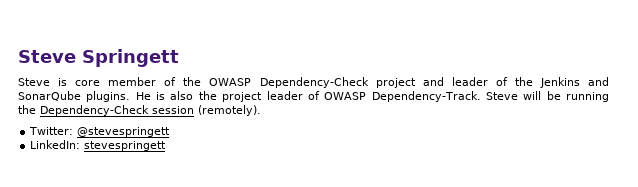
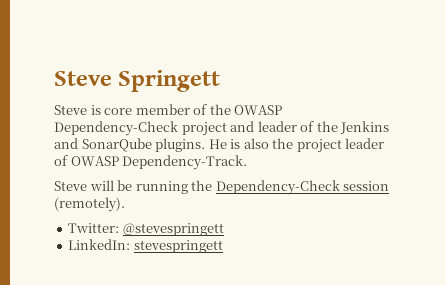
(481, 96) none -> (248, 162) //

